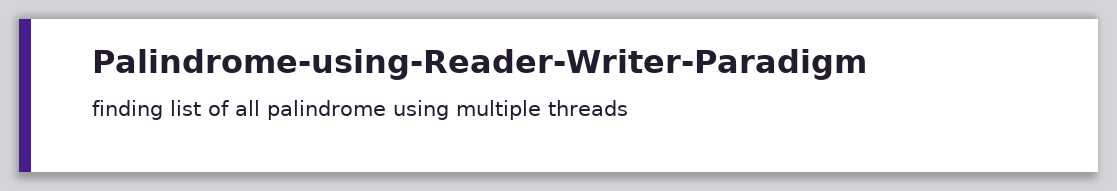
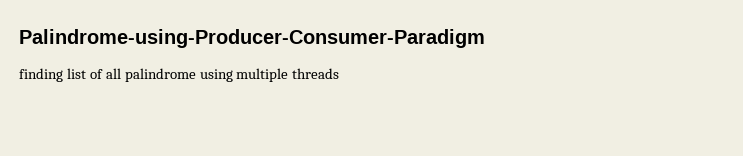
[92,49,867,80] Palindrome-using-Reader-Writer-Paradigm -> [19,29,485,48] Palindrome-using-Producer-Consumer-Paradigm

